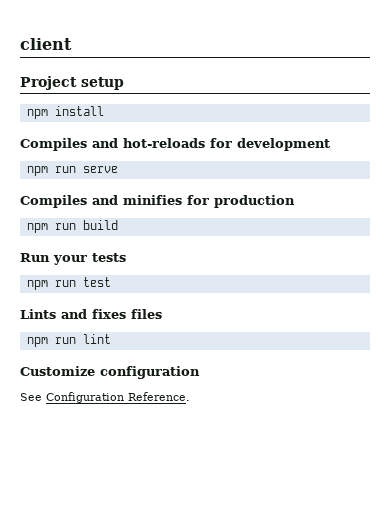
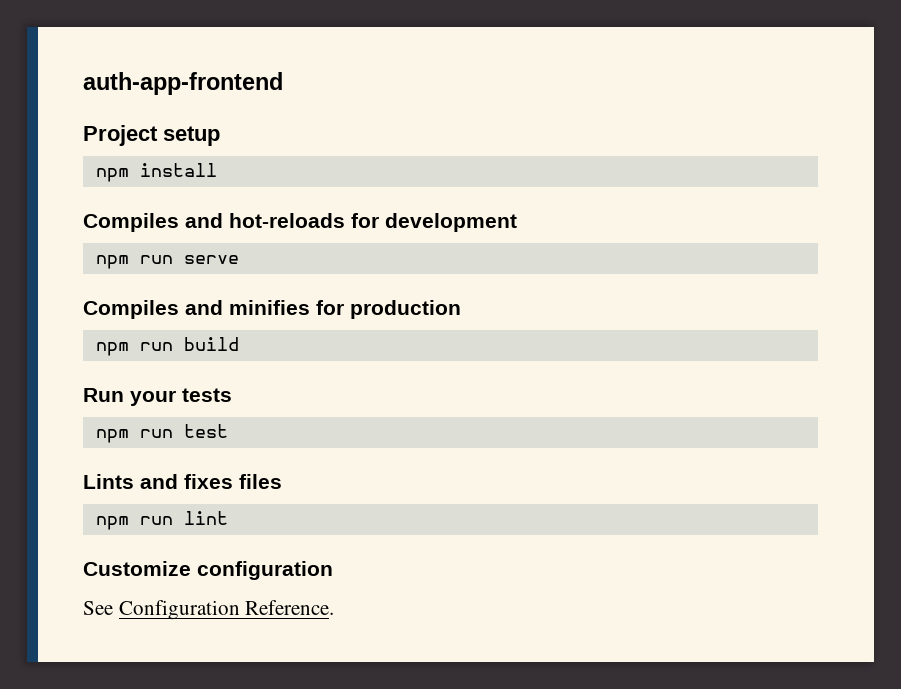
[20,38,72,50] client -> [83,72,283,95] auth-app-frontend

